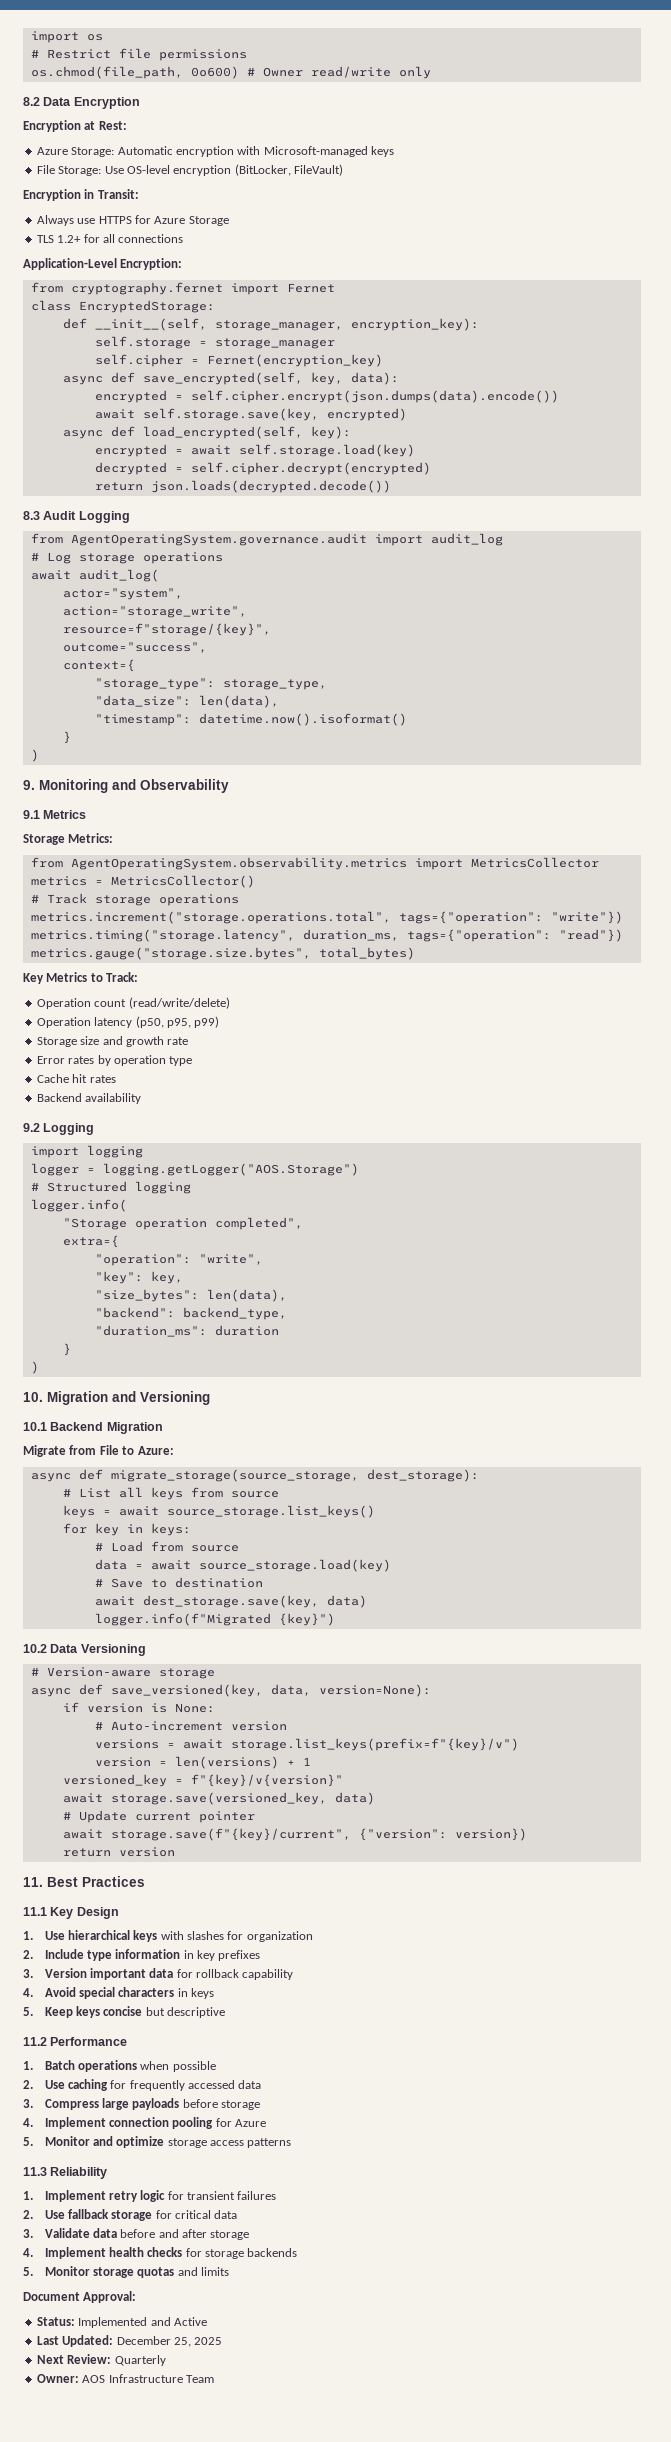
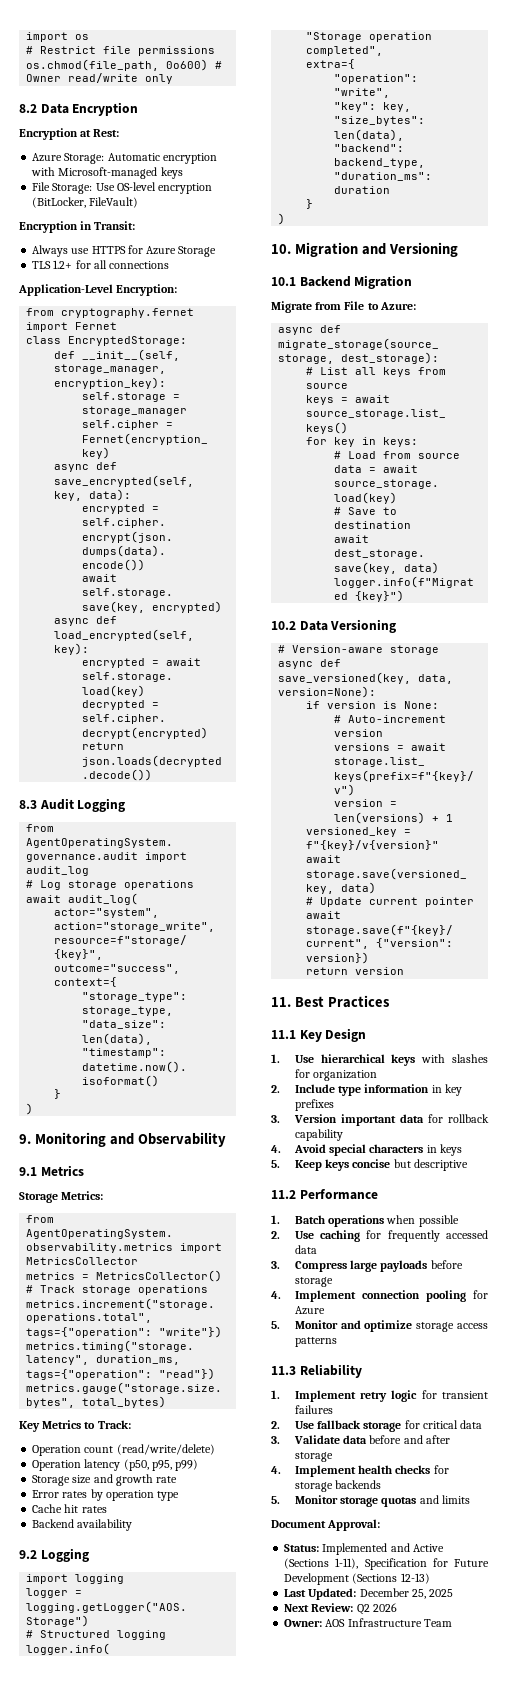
(207, 2321) none -> [284,1558,489,1570] [284,1573,430,1585] (Sections 1-11), Specification for Future Development (Sections 12-13)
[114,2355,166,2366] Quarterly -> [356,1603,397,1615] Q2 2026

